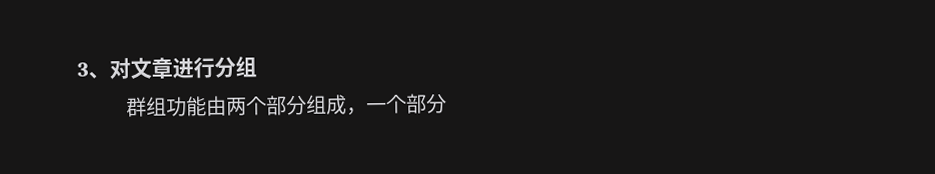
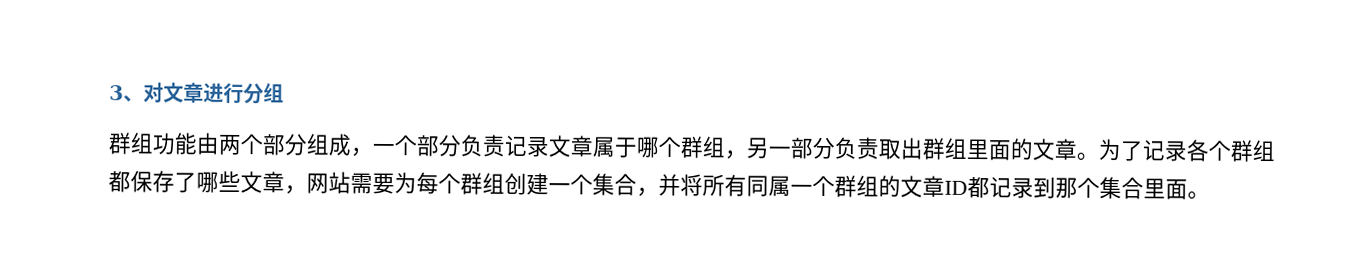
(448, 103) none -> [460,134,1276,162] [108,170,1210,200] 负责记录文章属于哪个群组，另一部分负责取出群组里面的文章。为了记录各个群组都保存了哪些文章，网站需要为每个群组创建一个集合，并将所有同属一个群组的文章ID都记录到那个集合里面。

